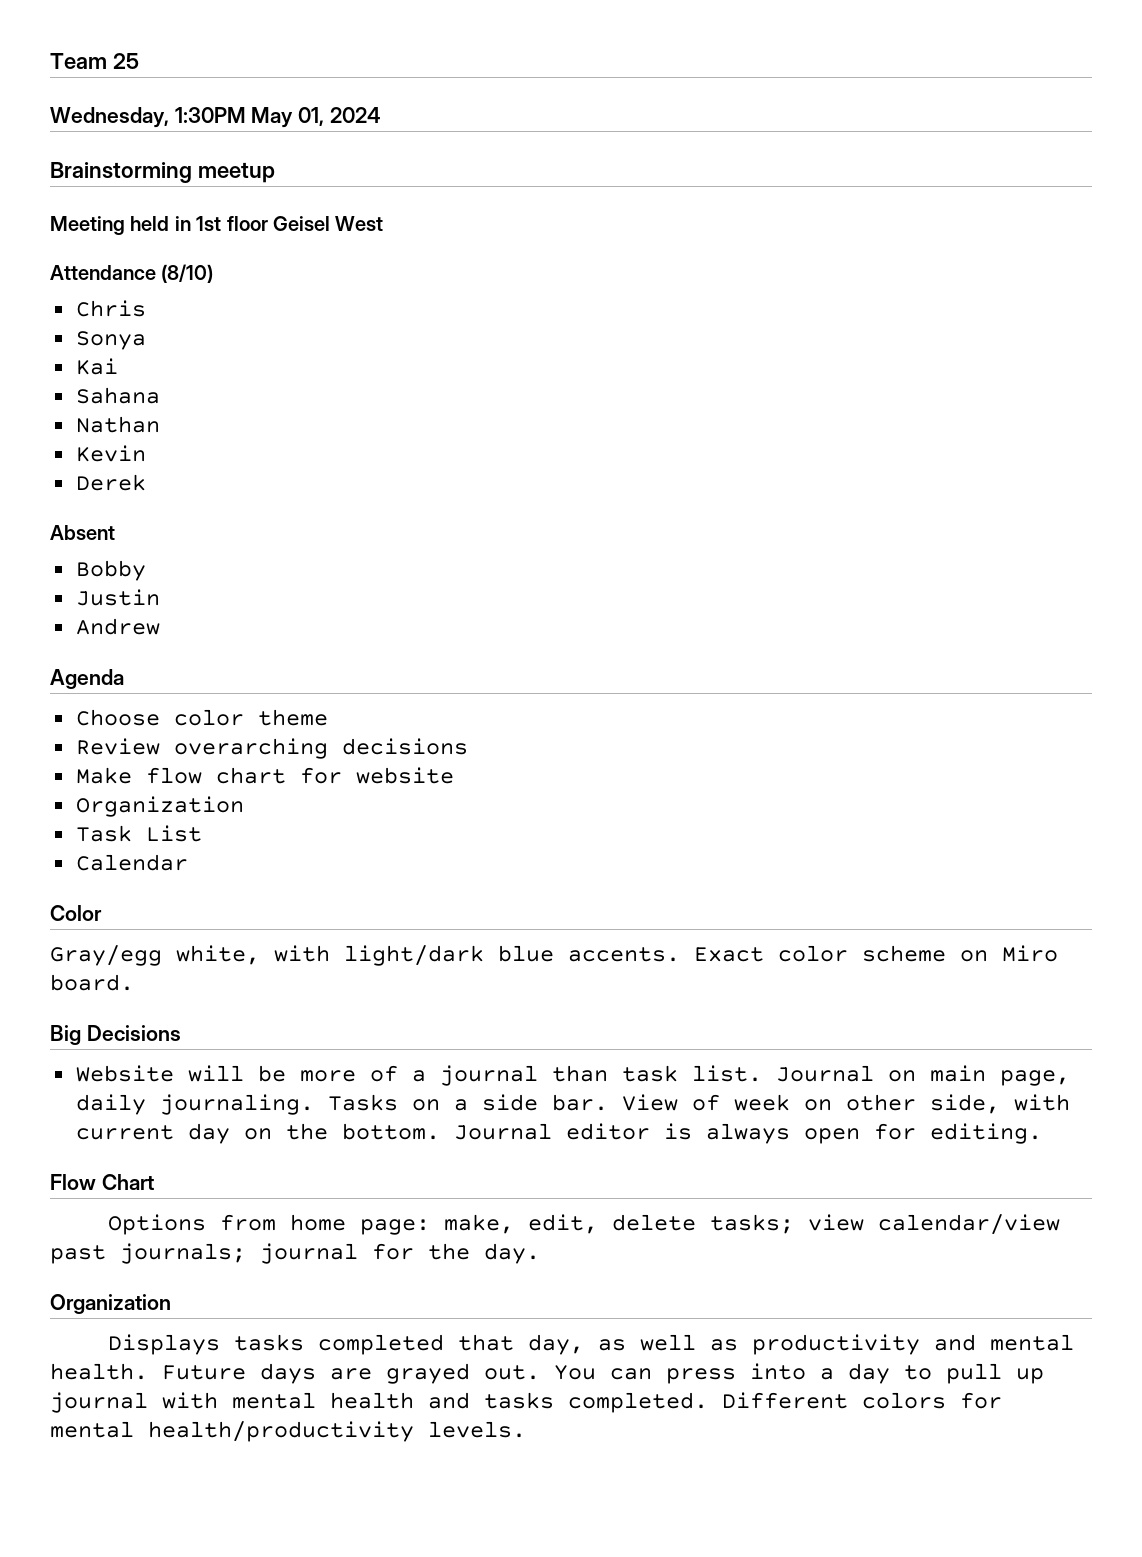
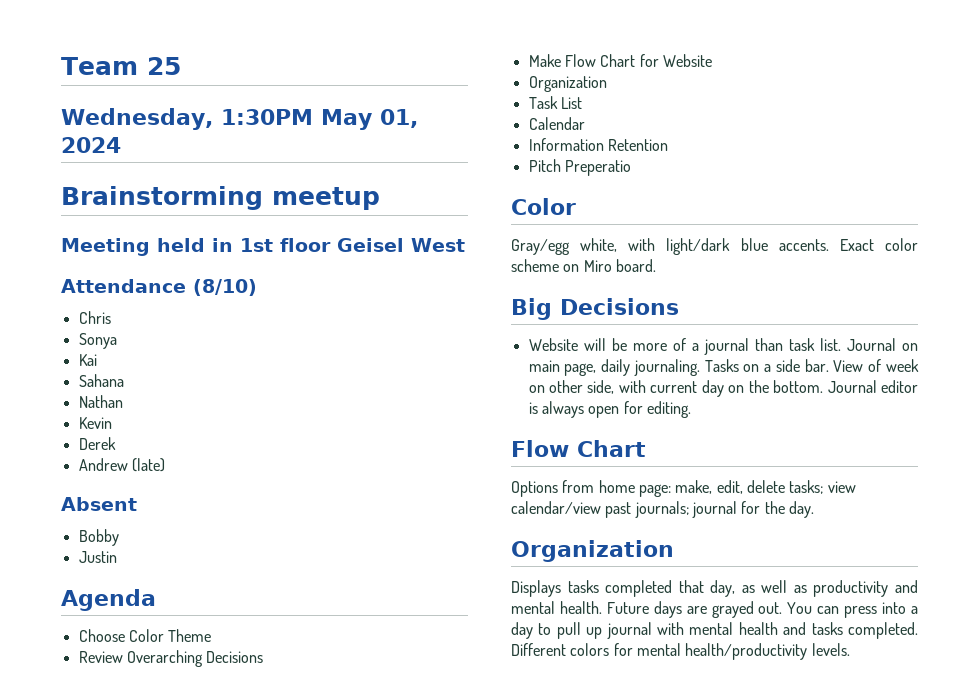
(146, 482) none -> [78,458,165,472] // Andrew (late)
[75,618,160,635] // Andrew -> (117, 557) none
[173,709,328,726] color theme -> [128,629,212,642] Color Theme
[173,738,468,759] overarching decisions -> [126,650,264,667] Overarching Decisions
[145,767,454,784] flow chart for website -> [564,54,712,67] Flow Chart for Website
(188, 862) none -> [528,138,668,151] [528,159,631,176] // Information Retention // Pitch Preperatio

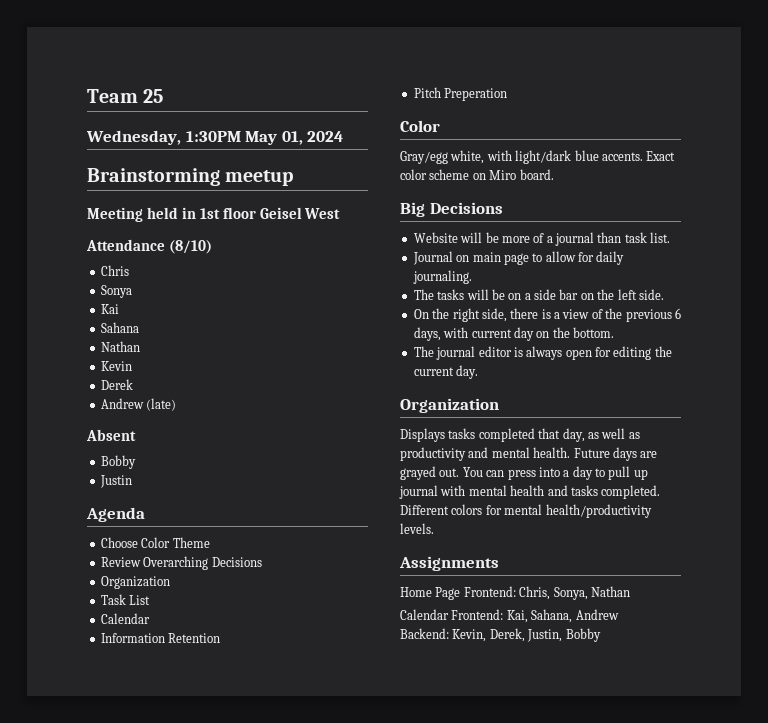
[528,54,712,67] // Make Flow Chart for Website -> (262, 562) none
[564,160,631,176] Preperatio -> [444,88,508,101] Preperation
(841, 344) none -> (671, 237) //
[564,359,919,376] [528,380,615,394] page, daily journaling. Tasks on a side bar. View of week on other side, -> [503,251,625,265] [412,270,472,284] [413,289,664,300] [413,308,681,322] [413,327,441,341] page to allow for daily journaling. // The tasks will be on a side bar on the left side. // On the right side, there is a view of the previous 6 days,
[827,380,877,393] Journal -> [413,346,476,360] // The journal
[646,401,691,418] [511,440,646,457] [511,480,856,497] [511,501,785,518] editing. // Flow Chart // Options from home page: make, edit, delete tasks; view calendar/view past journals; journal for the -> [613,346,672,360] [413,367,454,376] editing the current
(850, 649) none -> [399,556,499,571] [400,586,630,600] [400,609,619,623] [400,628,601,642] // Assignments // Home Page Frontend: Chris, Sonya, Nathan // Calendar Frontend: Kai, Sahana, Andrew // Backend: Kevin, Derek, Justin, Bobby

